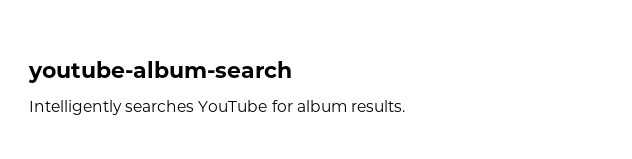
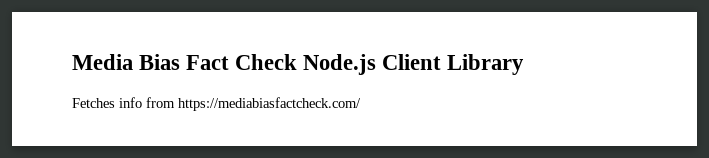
[28,61,292,83] [29,100,405,115] youtube-album-search // Intelligently searches YouTube for album results. -> [72,54,525,75] [72,97,361,111] Media Bias Fact Check Node.js Client Library // Fetches info from https://mediabiasfactcheck.com/

